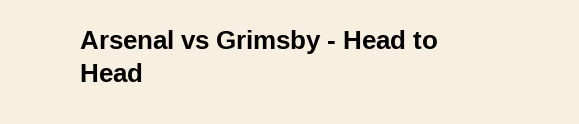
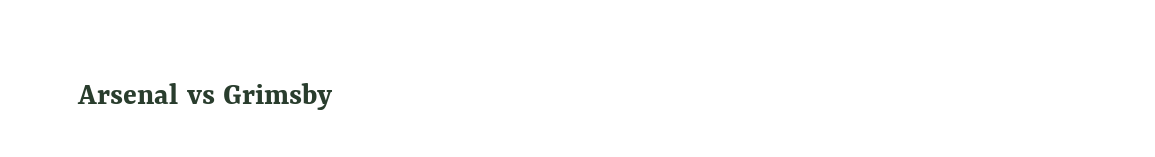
[327,30,439,49] [80,63,143,82] - Head to Head -> (334, 96) none

